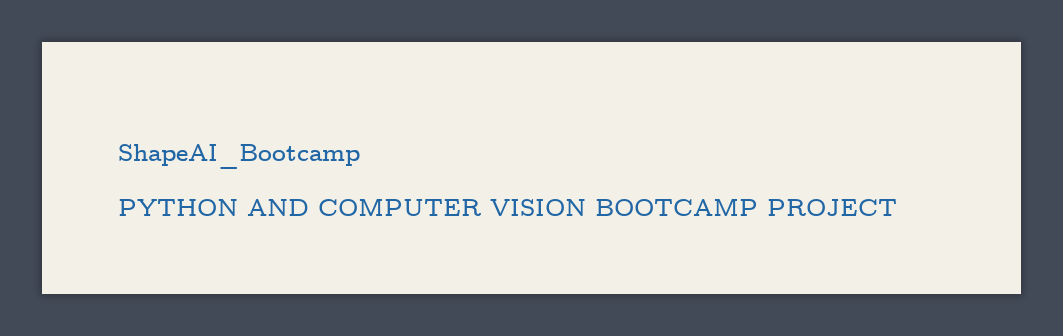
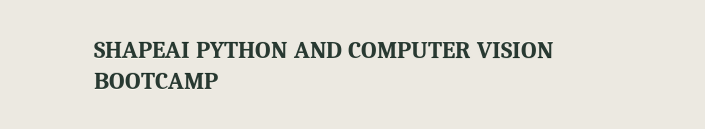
[118,144,360,169] ShapeAI_Bootcamp // -> [94,41,191,58] SHAPEAI
[767,199,897,216] PROJECT -> (218, 80) none

